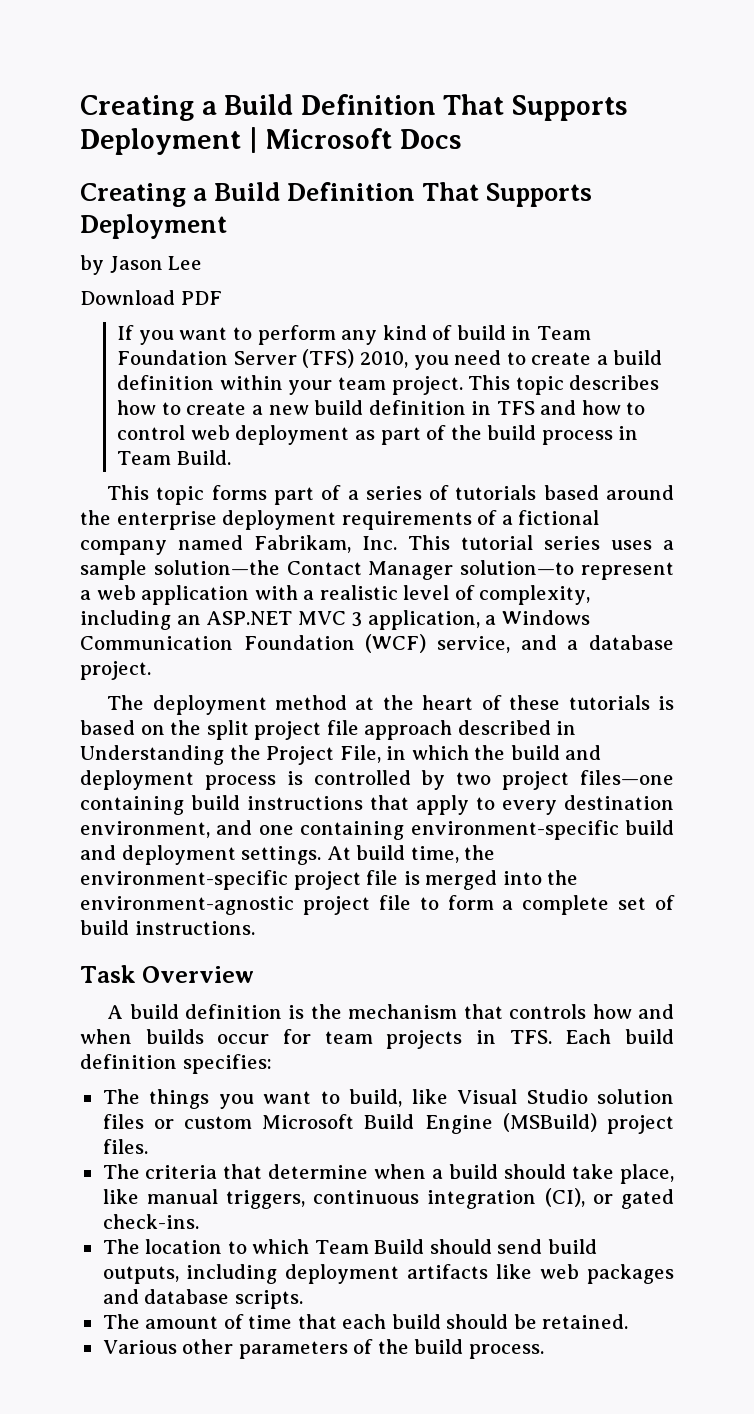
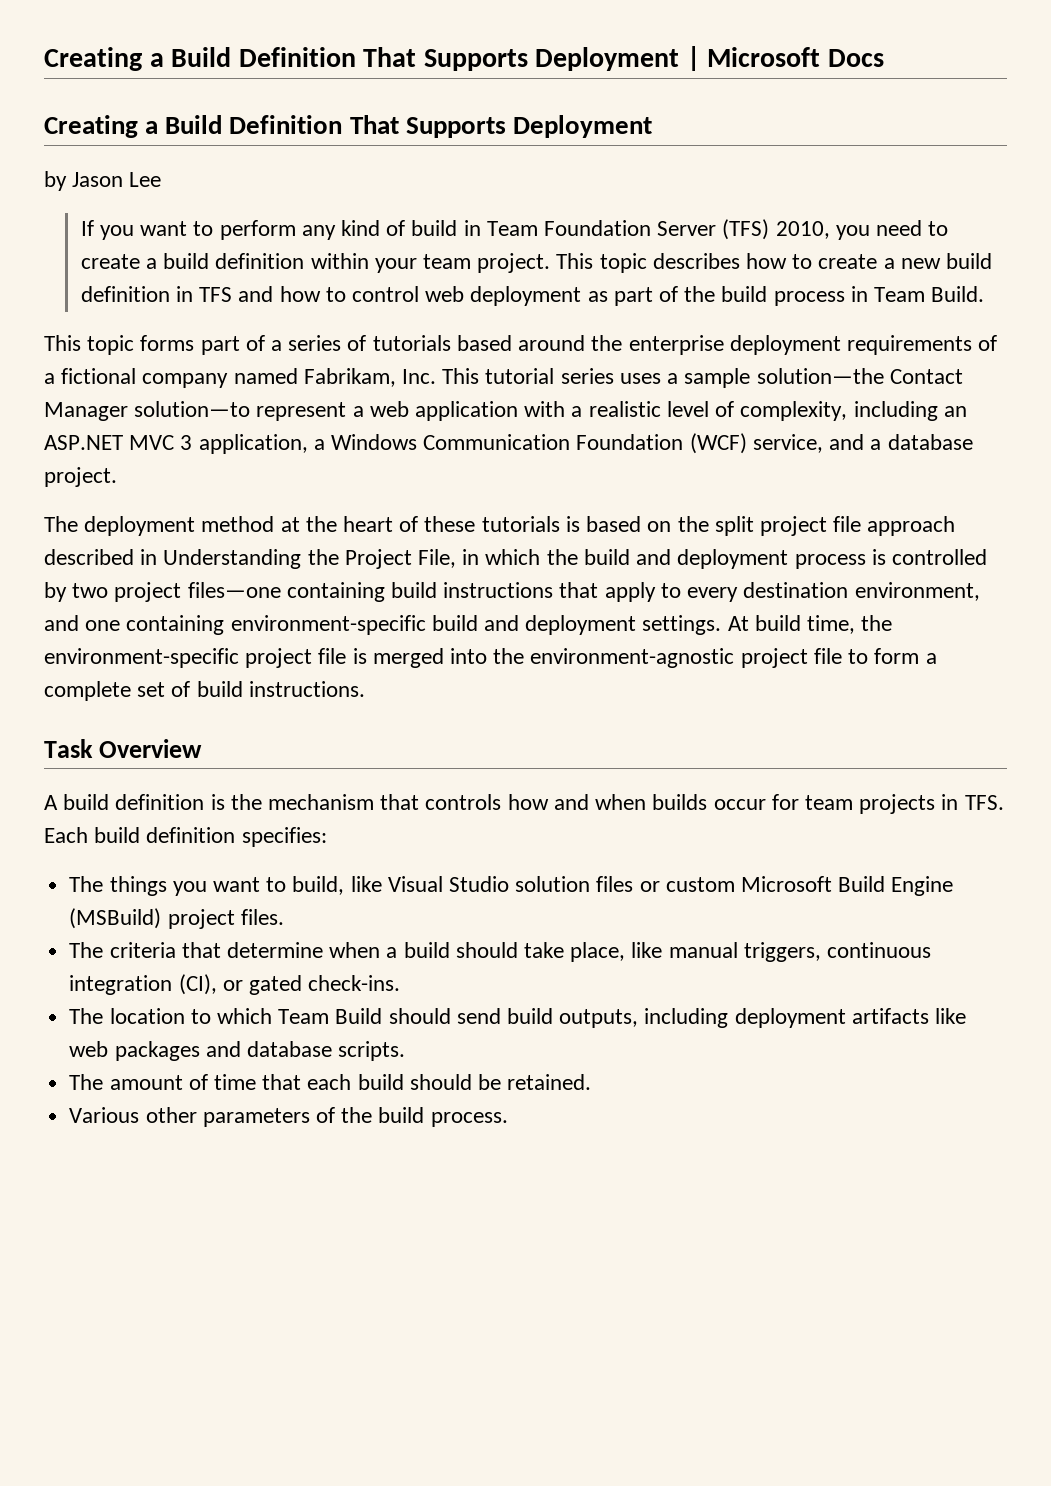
[80,290,222,305] // Download PDF -> (162, 179) none

